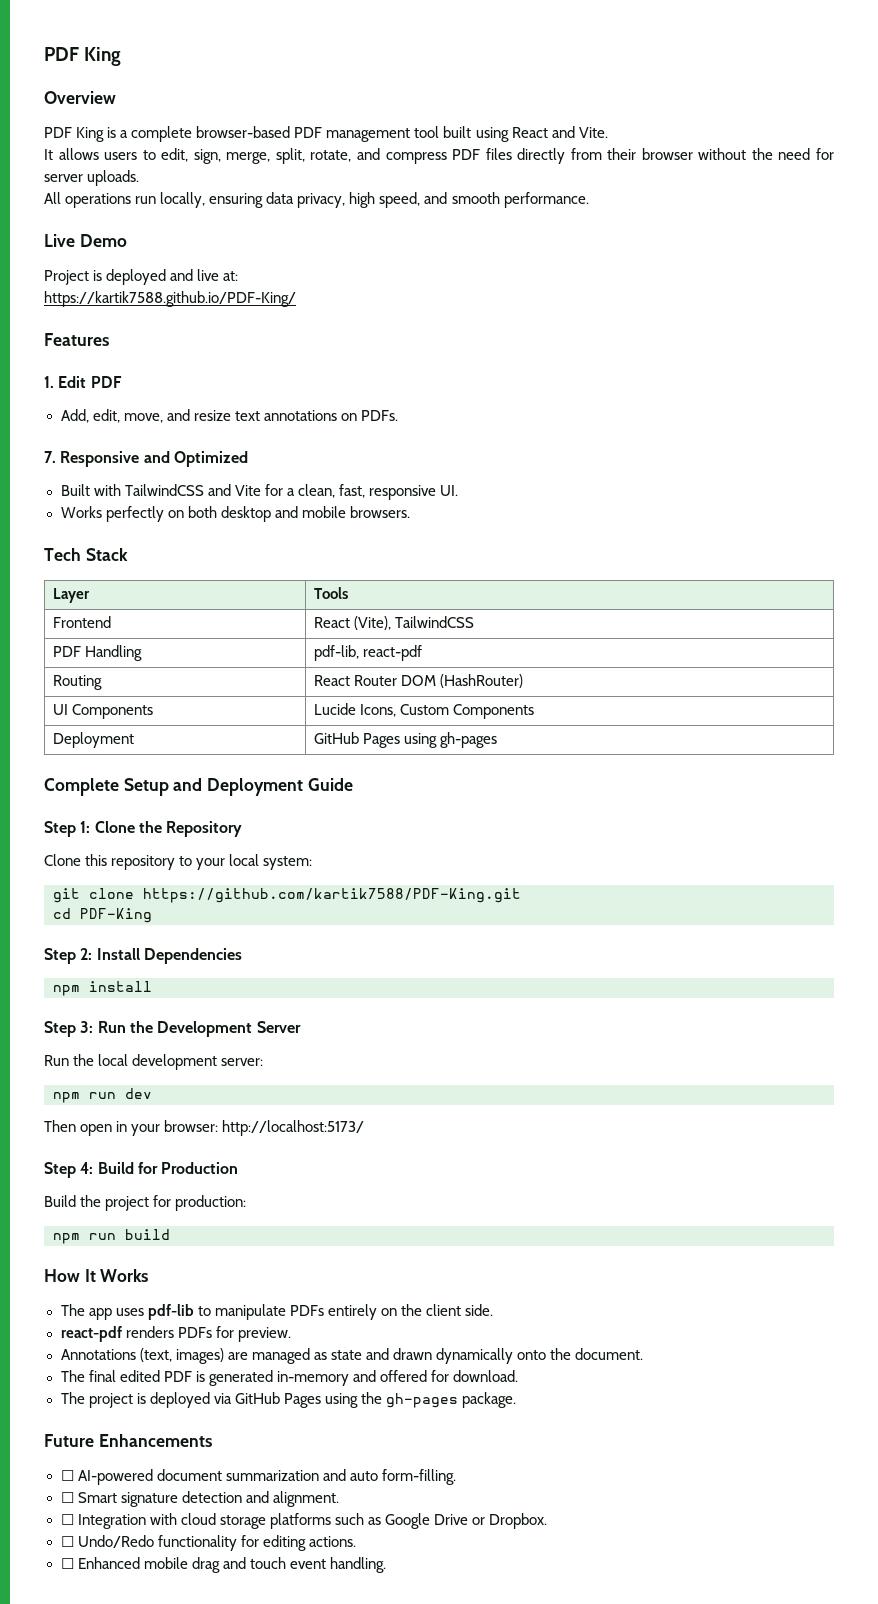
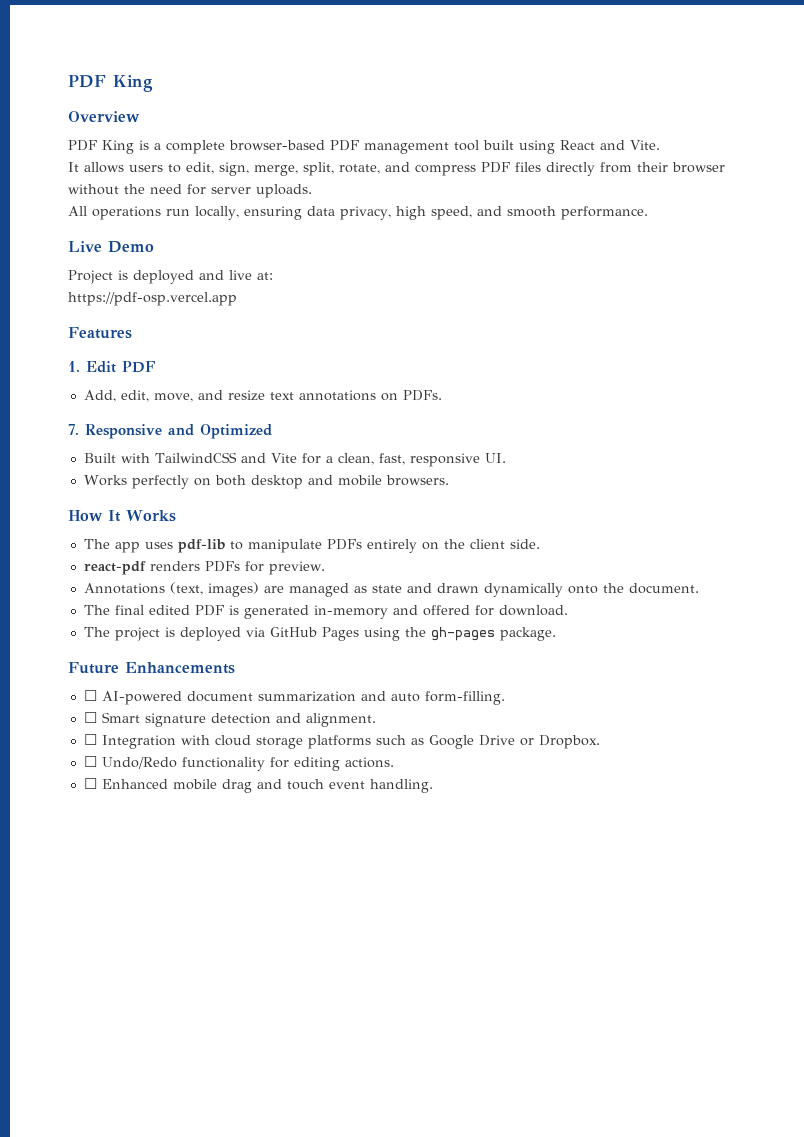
[44,291,296,307] https://kartik7588.github.io/PDF-King/ -> [68,292,237,306] https://pdf-osp.vercel.app
[44,548,128,561] [53,588,91,603] [314,587,349,599] [53,616,112,628] [314,616,475,630] [53,645,143,661] [314,645,423,661] [53,675,103,690] [314,674,524,688] [53,704,154,719] [314,703,535,719] [53,732,135,748] [314,732,498,748] [44,778,353,796] [44,821,243,837] [44,854,313,870] [53,888,521,903] [53,908,152,923] [44,948,242,964] [53,981,152,996] [44,1021,301,1037] [44,1054,264,1070] [53,1088,152,1103] [44,1120,365,1136] [44,1162,239,1178] [44,1195,247,1211] [53,1229,170,1244] // Tech Stack // Layer | Tools // Frontend | React (Vite), TailwindCSS // PDF Handling | pdf-lib, react-pdf // Routing | React Router DOM (HashRouter) // UI Components | Lucide Icons, Custom Components // Deployment | GitHub Pages using gh-pages // Complete Setup and Deployment Guide // Step 1: Clone the Repository // Clone this repository to your local system: // git clone https://github.com/kartik7588/PDF-King.git // cd PDF-King // Step 2: Install Dependencies // npm install // Step 3: Run the Development Server // Run the local development server: // npm run dev // Then open in your browser: http://localhost:5173/ // Step 4: Build for Production // Build the project for production: // npm run build -> (449, 480) none

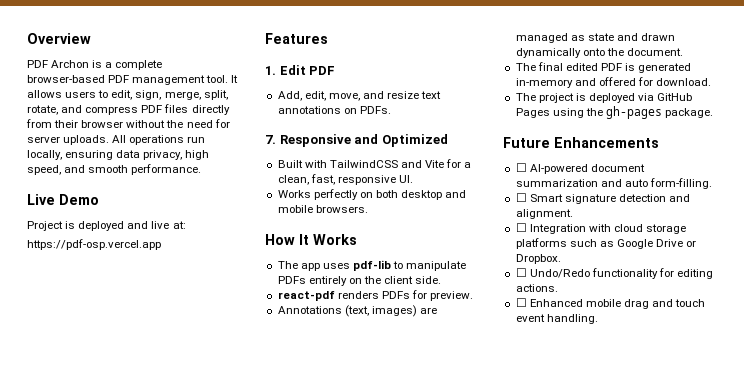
[68,75,153,92] PDF King // -> (27, 38) none
[102,140,134,154] King -> [51,60,90,68] Archon
[454,140,660,154] tool built using React and Vite. // -> [206,75,229,83] tool.
(312, 191) // -> (110, 140) none

